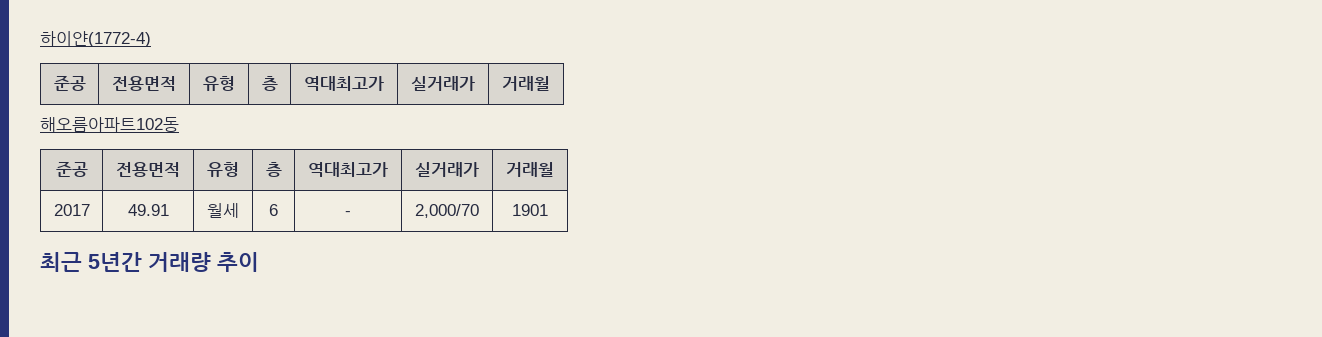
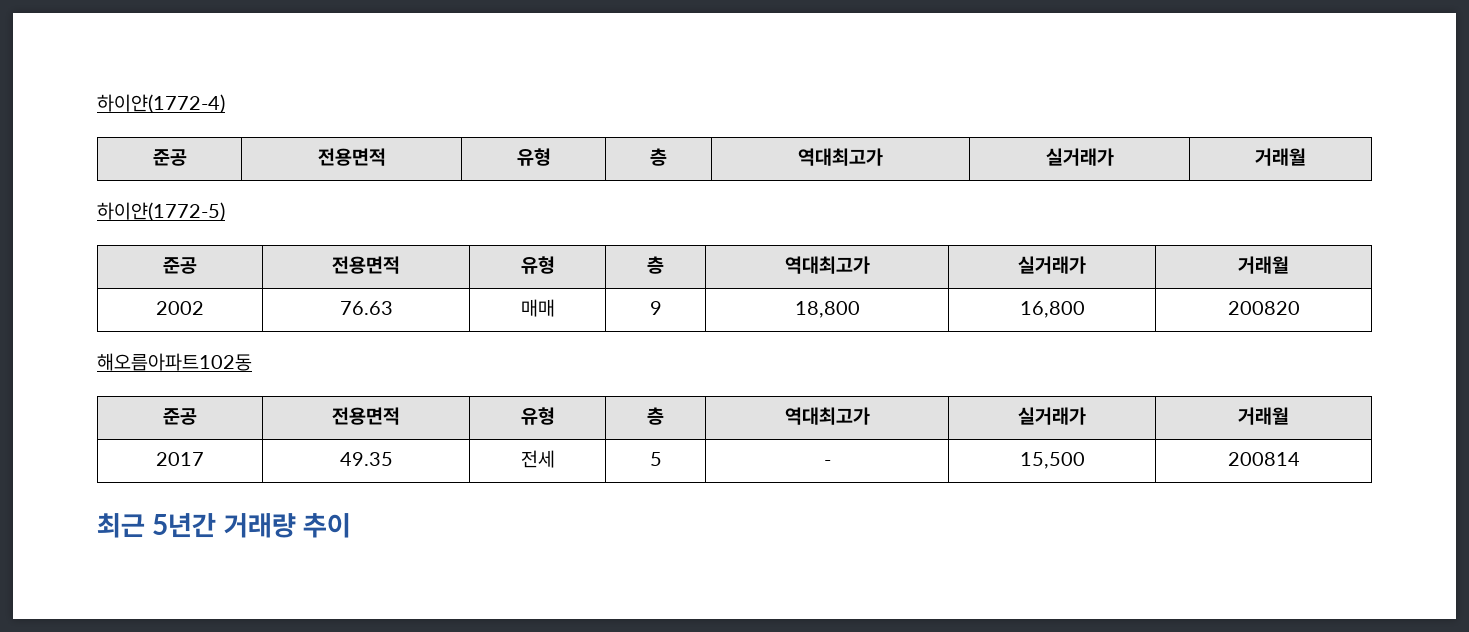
(550, 83) none -> [97,202,225,221] [163,257,197,274] [332,256,400,274] [520,256,555,274] [647,256,664,274] [784,256,870,274] [1018,256,1086,274] [1238,256,1289,274] [156,301,204,315] [339,301,393,315] [520,299,555,317] [649,301,662,315] [794,301,860,318] [1019,301,1085,318] [1227,301,1300,315] // 하이얀(1772-5) // 준공 | 전용면적 | 유형 | 층 | 역대최고가 | 실거래가 | 거래월 // 2002 | 76.63 | 매매 | 9 | 18,800 | 16,800 | 200820
[127,204,169,216] [207,203,239,218] [269,204,278,216] 49.91 | 월세 | 6 -> [339,452,393,466] [520,450,555,468] [649,452,662,466] 49.35 | 전세 | 5
[415,204,479,218] [512,204,548,216] 2,000/70 | 1901 -> [1019,452,1085,469] [1227,452,1300,466] 15,500 | 200814

